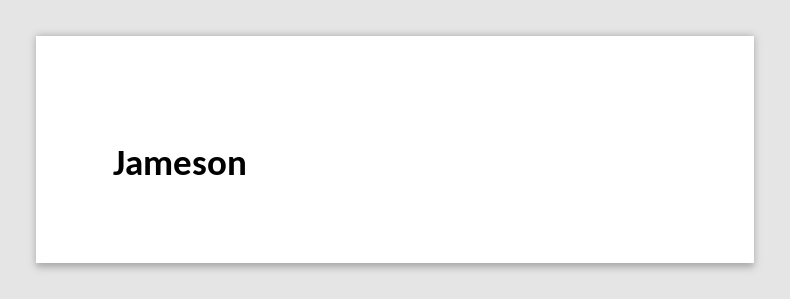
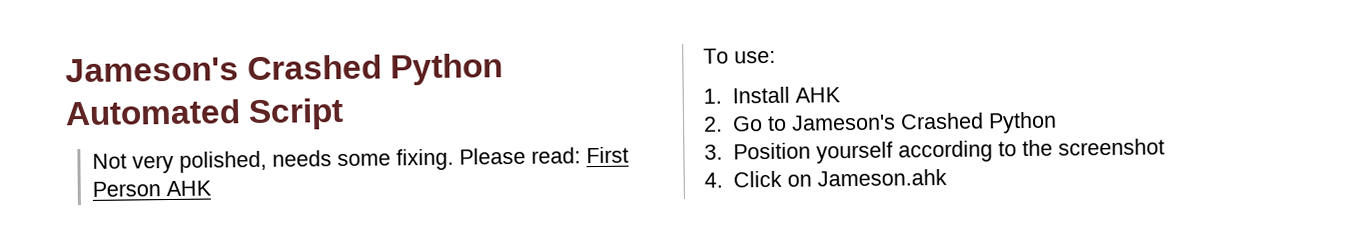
[113,151,247,175] Jameson -> [65,53,504,86] [65,97,345,131] [91,146,629,174] [91,180,212,197] [703,48,776,64] [703,86,841,104] [703,111,1057,134] [704,138,1165,164] [704,168,947,188] Jameson's Crashed Python Automated Script // Not very polished, needs some fixing. Please read: First Person AHK // To use: // 1. Install AHK // 2. Go to Jameson's Crashed Python // 3. Position yourself according to the screenshot // 4. Click on Jameson.ahk

